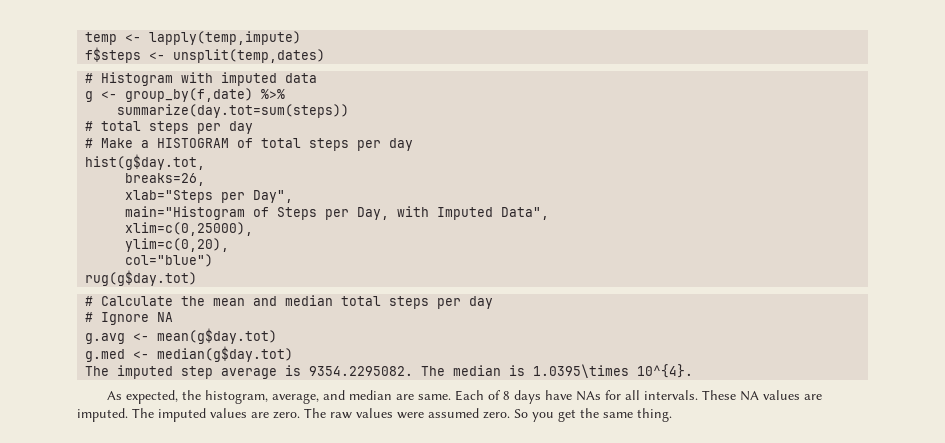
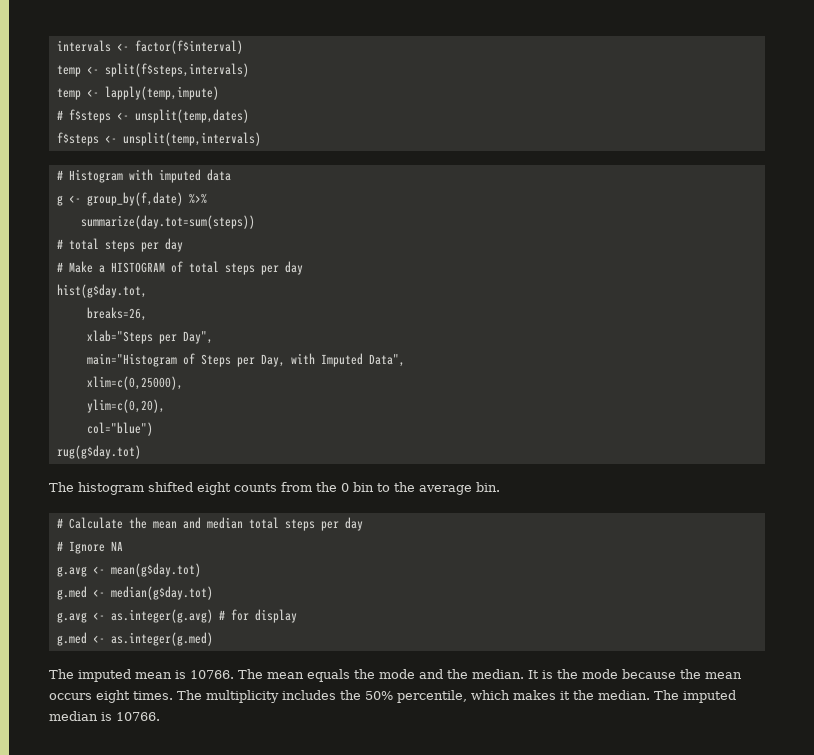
(85, 38) none -> [56,40,243,54] [56,63,249,77] intervals <- factor(f$interval) // temp <- split(f$steps,intervals) //
(302, 38) none -> [56,110,63,120] #
(326, 56) none -> [56,132,261,146] // f$steps <- unsplit(temp,intervals)
(198, 278) none -> [49,482,500,495] // The histogram shifted eight counts from the 0 bin to the average bin.
[85,364,694,379] [107,390,823,404] [77,408,672,422] The imputed step average is 9354.2295082. The median is 1.0395\times 10^{4}. // As expected, the histogram, average, and median are same. Each of 8 days have NAs for all intervals. These NA values are imputed. The imputed values are zero. The raw values were assumed zero. So you get the same thing. -> [56,609,297,623] [56,632,213,646] [49,669,742,682] [49,690,736,703] [49,711,160,721] g.avg <- as.integer(g.avg) # for display // g.med <- as.integer(g.med) // The imputed mean is 10766. The mean equals the mode and the median. It is the mode because the mean occurs eight times. The multiplicity includes the 50% percentile, which makes it the median. The imputed median is 10766.

